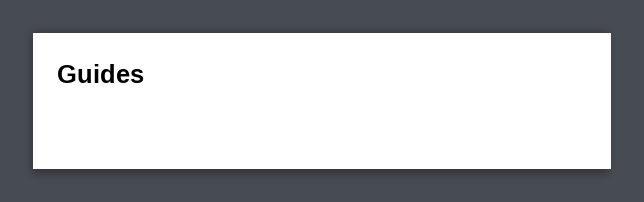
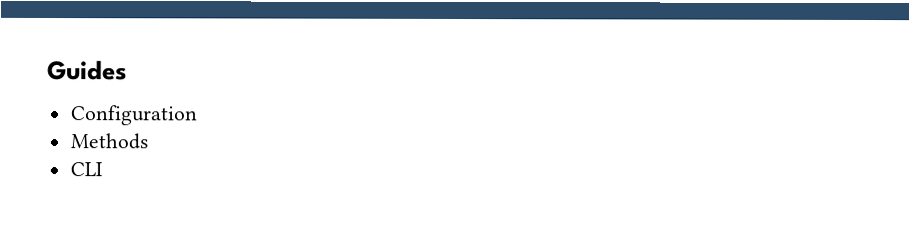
(144, 73) none -> [69,105,198,126] [69,133,148,150] [69,162,103,177] // Configuration // Methods // CLI

